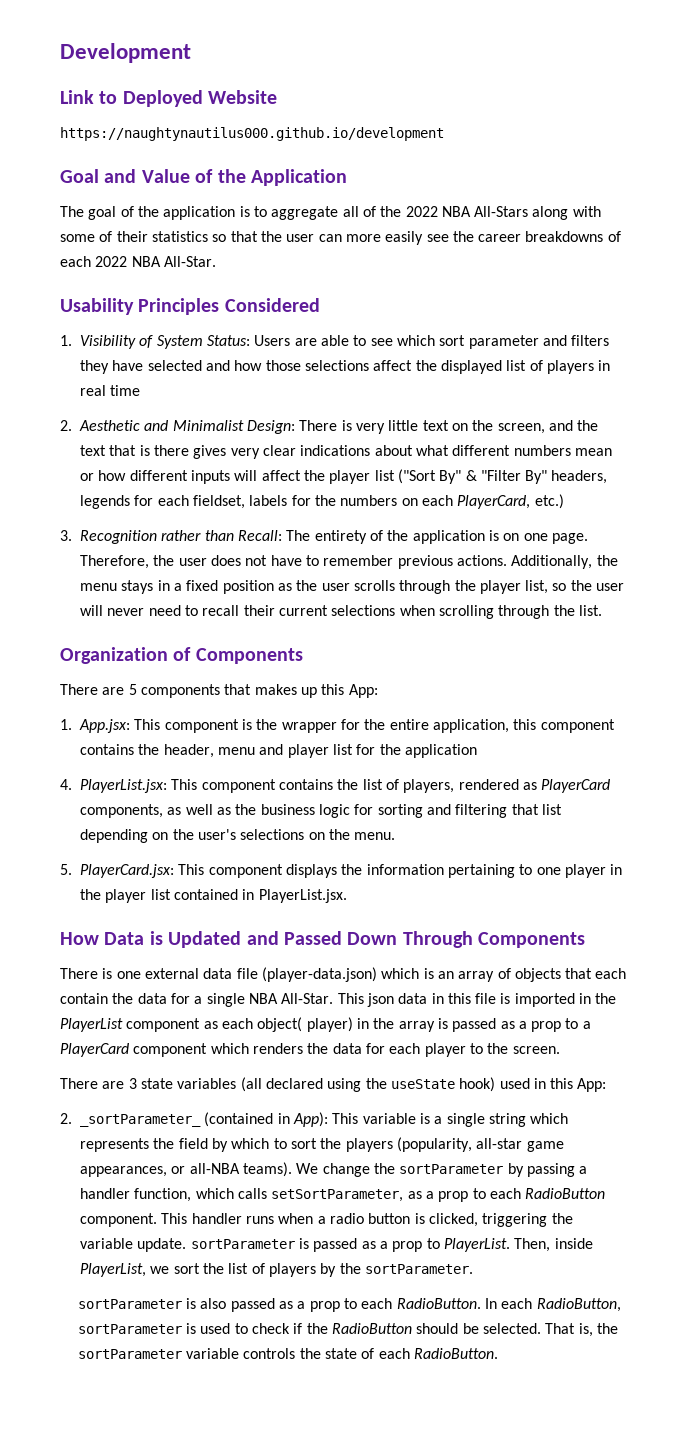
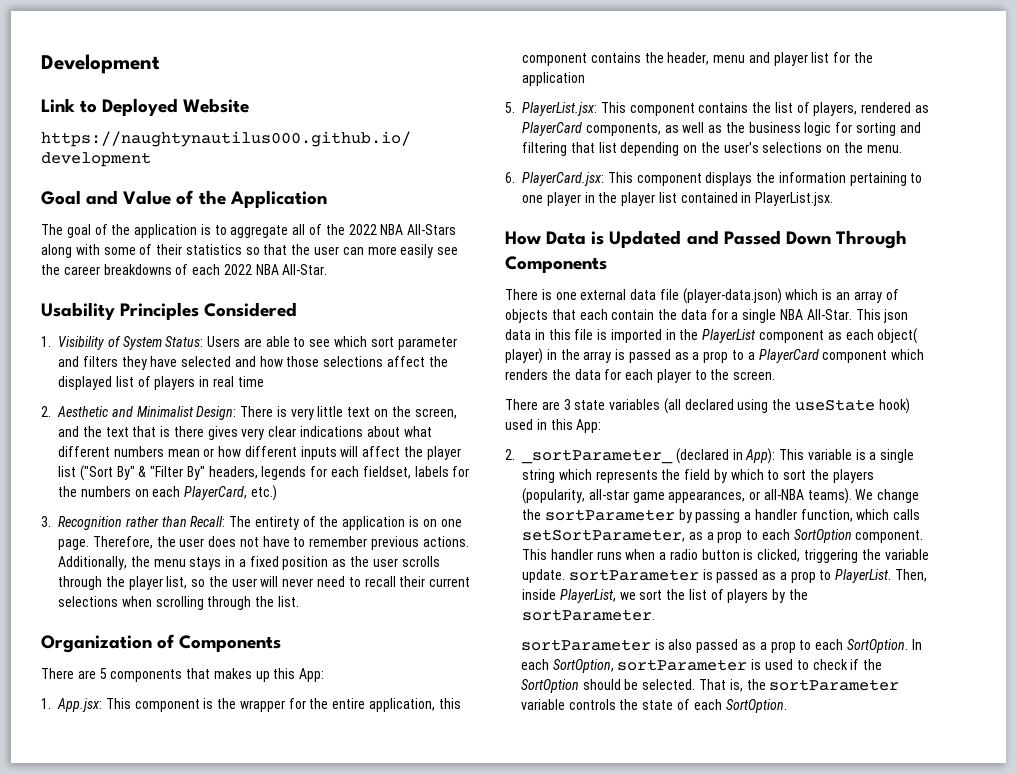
[60,779,72,790] 4. -> [505,102,515,113] 5.
[60,864,72,875] 5. -> [505,172,515,183] 6.
[204,1112,274,1127] (contained -> [675,448,729,464] (declared
[525,1188,606,1199] RadioButton -> [793,529,852,543] SortOption
[396,1298,481,1309] RadioButton. -> [846,639,908,653] SortOption.
[536,1298,621,1312] RadioButton, -> [552,659,614,673] SortOption,
[331,1323,412,1334] RadioButton -> [520,679,579,693] SortOption
[413,1348,498,1359] RadioButton. -> [725,699,787,713] SortOption.

